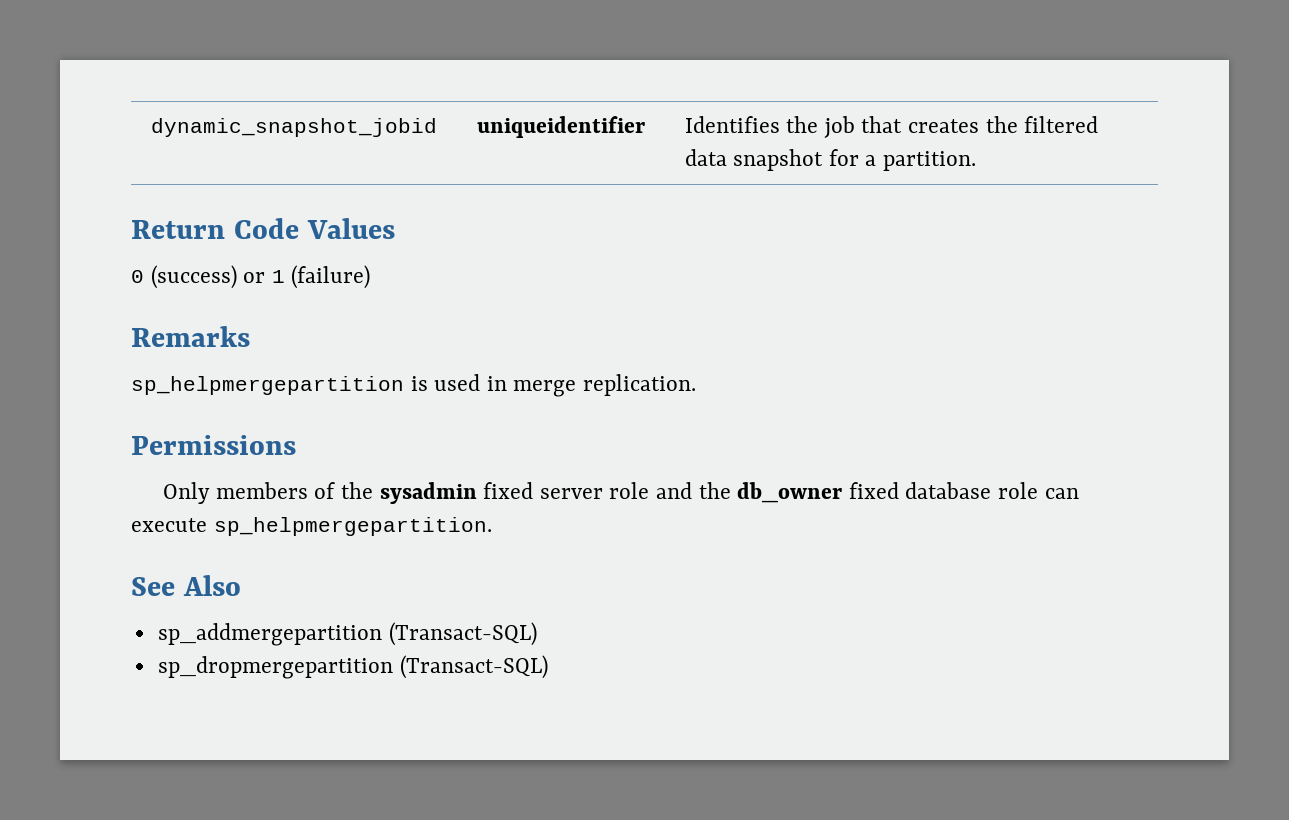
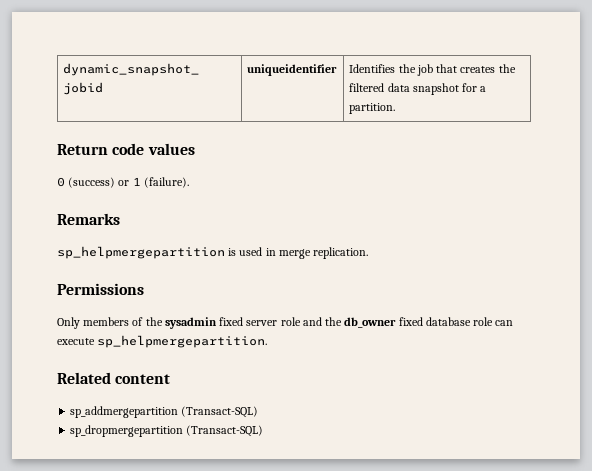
[233,218,395,239] Code Values -> [112,143,195,155] code values
[291,265,371,289] (failure) -> [143,177,189,188] (failure).
[131,575,241,596] See Also -> [57,372,171,384] Related content

